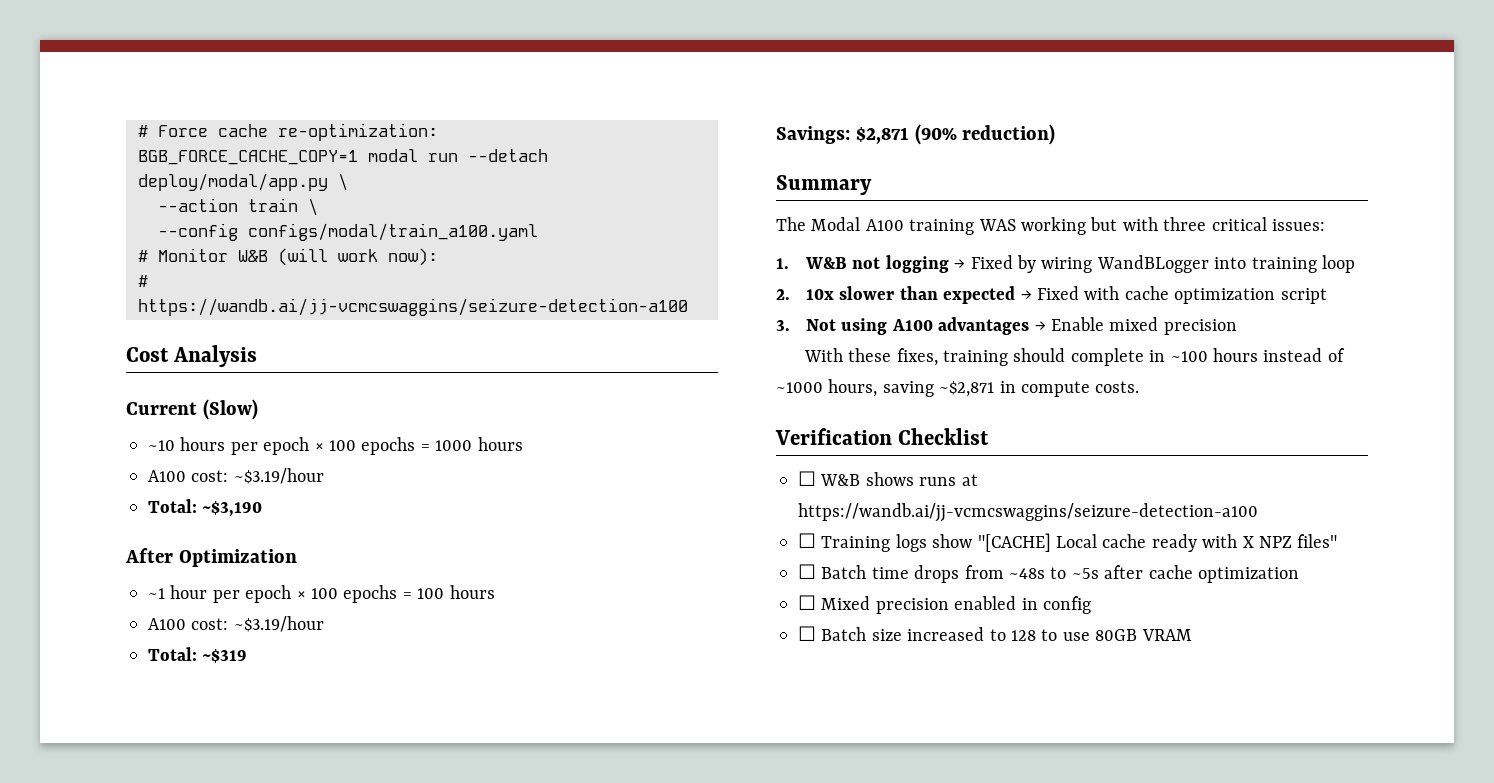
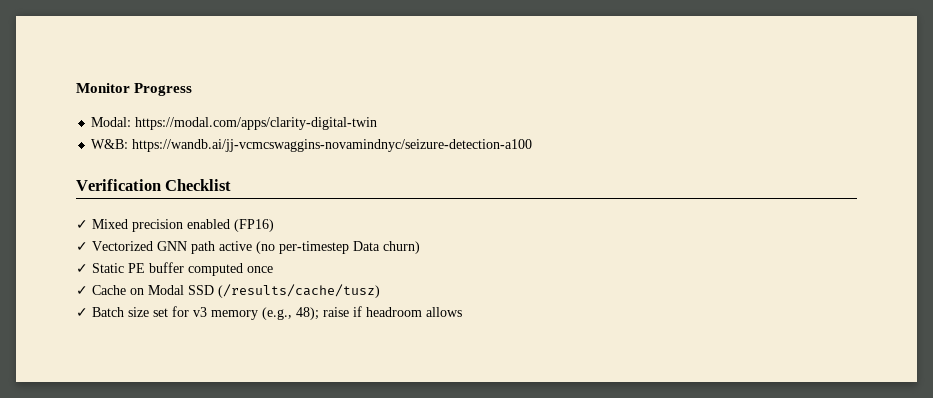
[138,123,438,141] [138,149,548,165] [138,173,348,191] [158,198,318,216] [158,223,538,241] [138,248,438,266] [138,275,148,287] [138,298,688,316] [126,345,258,367] [126,399,258,420] [148,437,523,455] [148,468,324,484] [148,499,263,517] [125,548,297,567] [148,585,495,603] [148,616,324,632] [148,647,248,663] [776,124,1056,145] [776,175,872,195] [776,217,1325,235] [776,255,1355,273] [776,286,1327,304] [776,317,1237,335] [803,348,1345,366] [776,379,1140,397] [775,428,990,445] [798,471,978,486] [798,503,1258,522] [798,533,1338,552] [798,564,1299,583] [798,595,1091,614] [798,626,1192,641] # Force cache re-optimization: // BGB_FORCE_CACHE_COPY=1 modal run --detach deploy/modal/app.py \ // --action train \ // --config configs/modal/train_a100.yaml // # Monitor W&B (will work now): // # https://wandb.ai/jj-vcmcswaggins/seizure-detection-a100 // Cost Analysis // Current (Slow) // ~10 hours per epoch × 100 epochs = 1000 hours // A100 cost: ~$3.19/hour // Total: ~$3,190 // After Optimization // ~1 hour per epoch × 100 epochs = 100 hours // A100 cost: ~$3.19/hour // Total: ~$319 // Savings: $2,871 (90% reduction) // Summary // The Modal A100 training WAS working but with three critical issues: // 1. W&B not logging → Fixed by wiring WandBLogger into training loop // 2. 10x slower than expected → Fixed with cache optimization script // 3. Not using A100 advantages → Enable mixed precision // With these fixes, training should complete in ~100 hours instead of ~1000 hours, saving ~$2,871 in compute costs. // Verification Checklist // ☐ W&B shows runs at https://wandb.ai/jj-vcmcswaggins/seizure-detection-a100 // ☐ Training logs show "[CACHE] Local cache ready with X NPZ files" // ☐ Batch time drops from ~48s to ~5s after cache optimization // ☐ Mixed precision enabled in config // ☐ Batch size increased to 128 to use 80GB VRAM -> [76,83,193,96] [91,117,378,130] [91,139,533,152] [76,179,232,191] [76,219,274,232] [76,241,420,254] [76,262,273,276] [76,284,380,298] [76,306,462,320] Monitor Progress // Modal: https://modal.com/apps/clarity-digital-twin // W&B: https://wandb.ai/jj-vcmcswaggins-novamindnyc/seizure-detection-a100 // Verification Checklist // ✓ Mixed precision enabled (FP16) // ✓ Vectorized GNN path active (no per‑timestep Data churn) // ✓ Static PE buffer computed once // ✓ Cache on Modal SSD (/results/cache/tusz) // ✓ Batch size set for v3 memory (e.g., 48); raise if headroom allows

